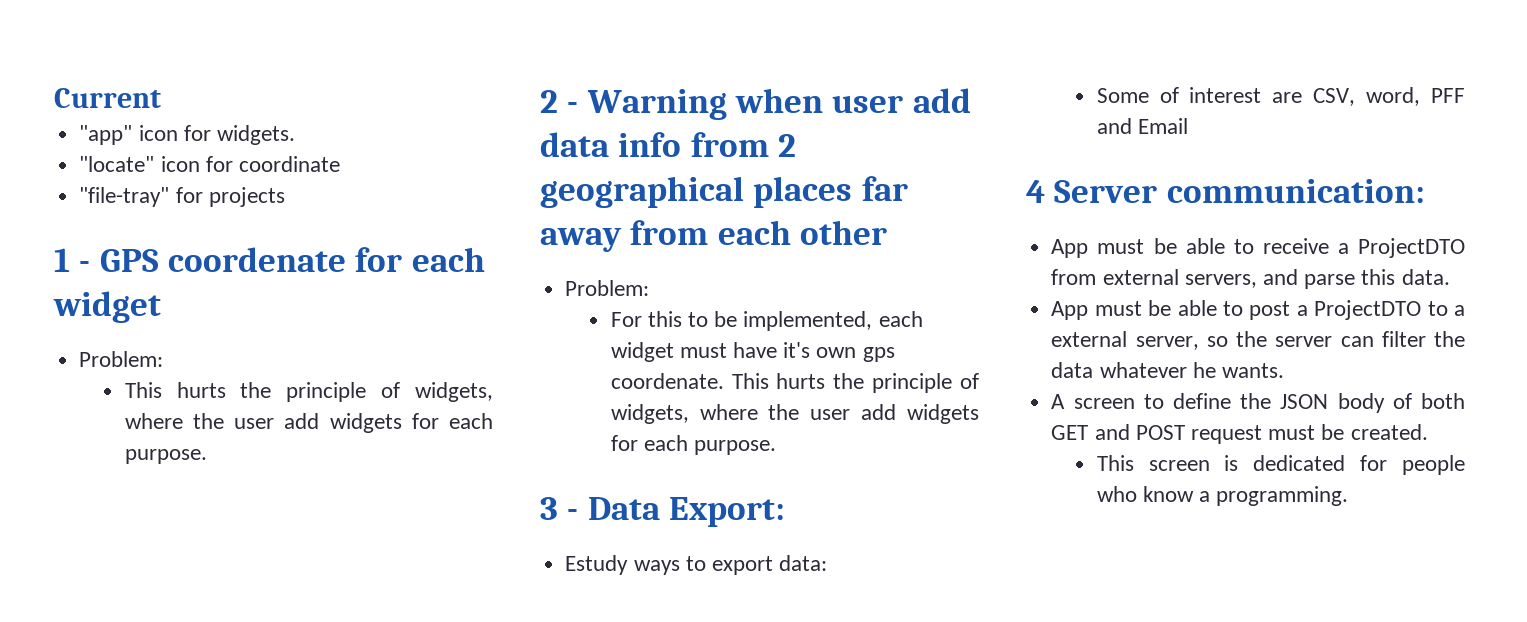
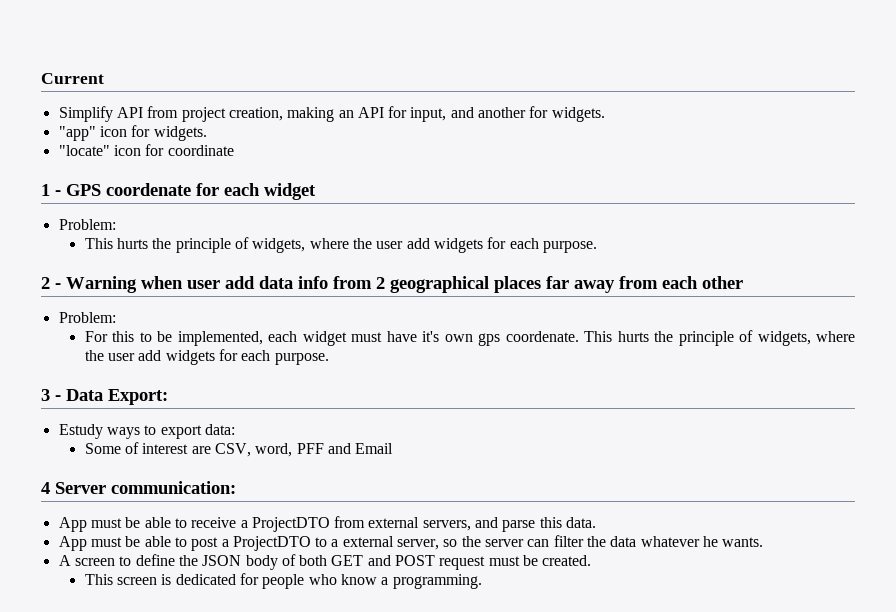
(161, 98) none -> [58,106,605,122] // Simplify API from project creation, making an API for input, and another for widgets.
[79,187,285,207] // "file-tray" for projects -> (234, 150) none

